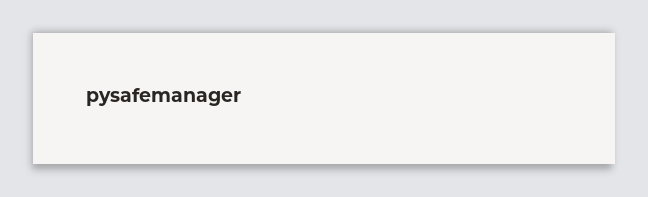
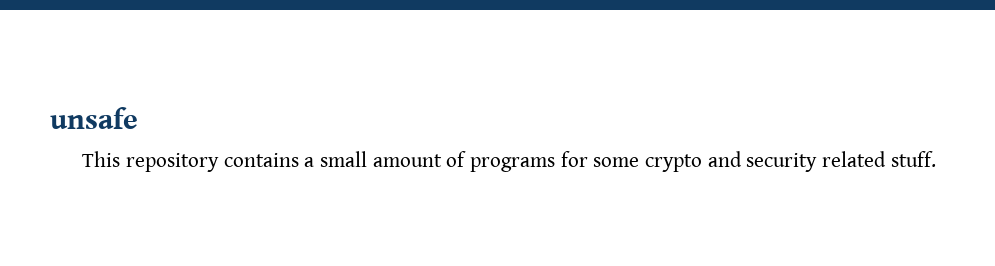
[86,88,241,106] pysafemanager -> [50,107,138,129] [82,151,936,172] unsafe // This repository contains a small amount of programs for some crypto and security related stuff.

